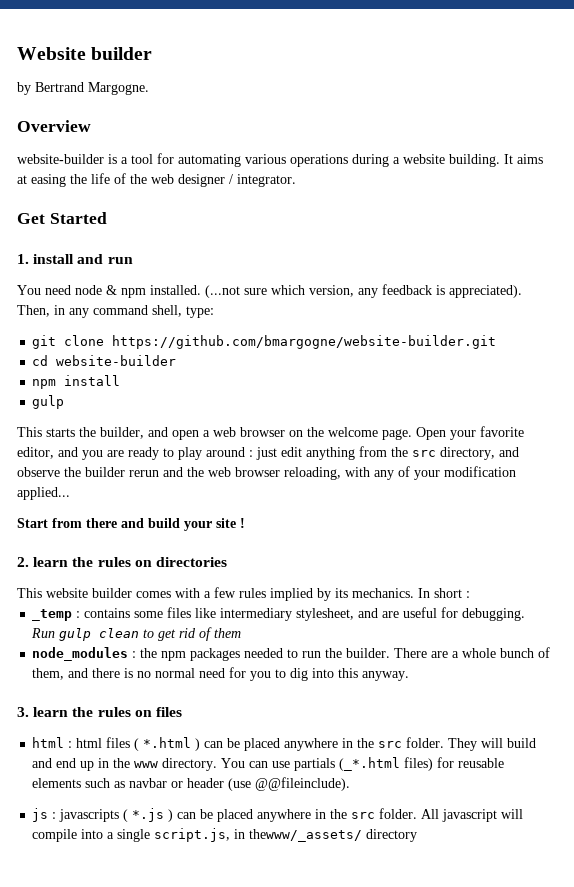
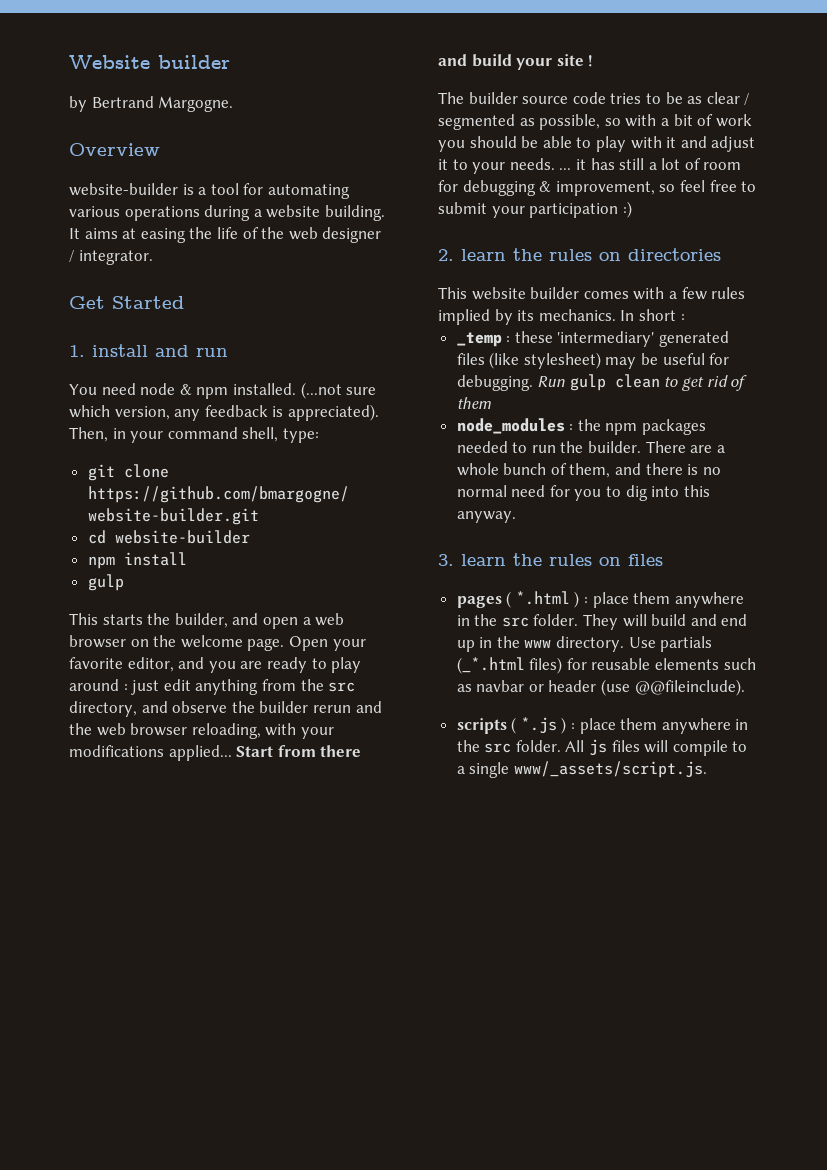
[69,308,89,318] any -> [130,431,164,443] your
[374,466,516,480] any of your modification -> [300,727,334,739] [69,745,164,757] your modifications
(70, 493) // -> (232, 753) none
(245, 523) none -> [438,92,750,105] [438,114,752,130] [438,136,756,152] [438,158,742,174] [438,180,757,196] [438,201,632,218] // The builder source code tries to be as clear / segmented as possible, so with a bit of work you should be able to play with it and adjust it to your needs. ... it has still a lot of room for debugging & improvement, so feel free to submit your participation :)
[84,607,400,621] contains some files like intermediary stylesheet, and are -> [514,331,730,347] [456,352,659,369] these 'intermediary' generated files (like stylesheet) may be
[32,737,281,751] html : html files ( *.html ) can be placed -> [456,591,671,608] pages ( *.html ) : place them
[221,758,291,768] You can use -> [628,637,656,648] Use
[32,808,254,822] js : javascripts ( *.js ) can be placed -> [456,717,658,734] scripts ( *.js ) : place them
[442,809,498,822] javascript -> [589,739,640,756] js files
[81,829,104,839] into -> [732,741,748,752] to
[154,828,418,842] script.js, in thewww/_assets/ directory -> [513,761,707,778] www/_assets/script.js.

